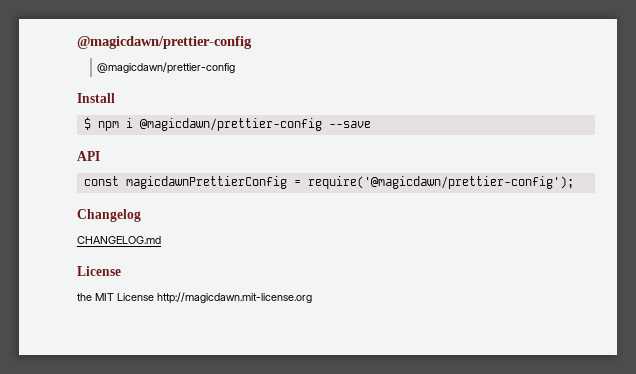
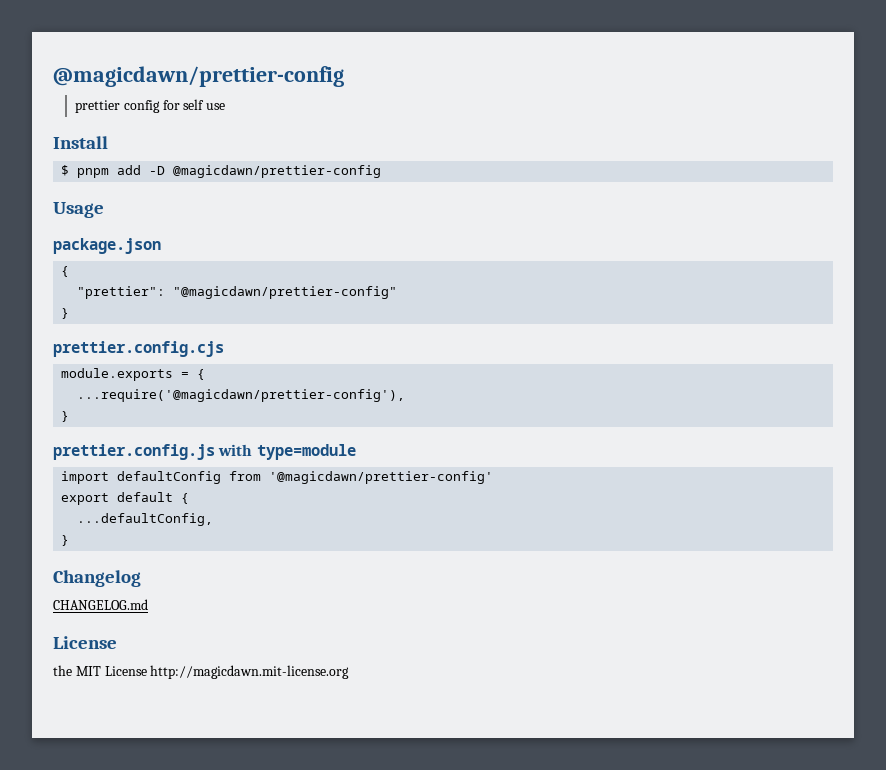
[77,36,252,49] [97,62,236,74] [77,93,115,103] [83,117,371,131] [77,151,100,161] [83,176,574,189] @magicdawn/prettier-config // @magicdawn/prettier-config // Install // $ npm i @magicdawn/prettier-config --save // API // const magicdawnPrettierConfig = require('@magicdawn/prettier-config'); -> [53,66,344,87] [75,99,226,113] [53,136,108,149] [61,165,382,178] [53,202,104,218] [53,238,161,254] [61,266,70,277] [77,286,398,299] [61,308,70,319] [53,341,224,357] [61,368,206,381] [77,389,406,402] [61,411,70,422] [53,444,356,460] [61,471,494,484] [61,492,190,505] [77,513,214,526] [61,535,70,546] @magicdawn/prettier-config // prettier config for self use // Install // $ pnpm add -D @magicdawn/prettier-config // Usage // package.json // { // "prettier": "@magicdawn/prettier-config" // } // prettier.config.cjs // module.exports = { // ...require('@magicdawn/prettier-config'), // } // prettier.config.js with type=module // import defaultConfig from '@magicdawn/prettier-config' // export default { // ...defaultConfig, // }

